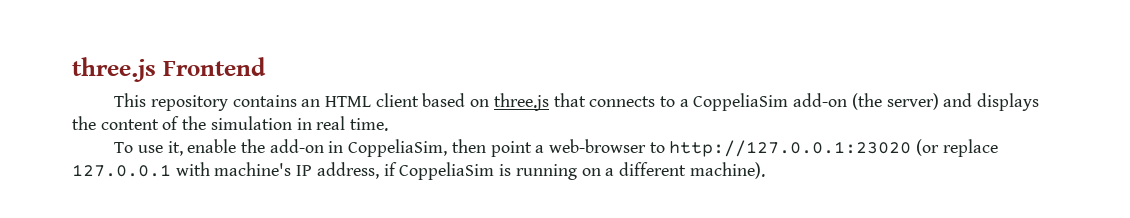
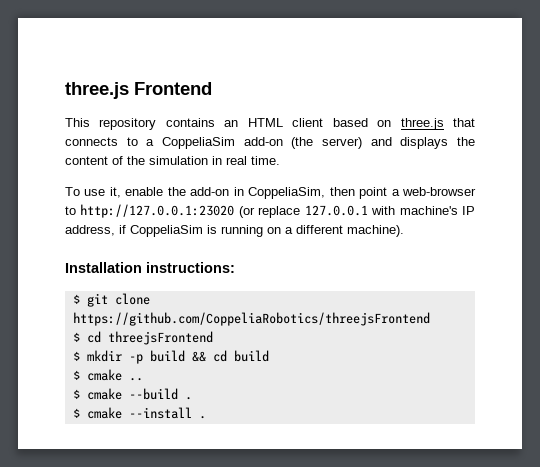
(765, 170) none -> [65,262,235,273] [72,293,150,307] [72,312,430,326] [72,331,213,345] [72,350,269,364] [72,369,143,381] [72,388,192,400] [72,407,206,419] // Installation instructions: // $ git clone https://github.com/CoppeliaRobotics/threejsFrontend // $ cd threejsFrontend // $ mkdir -p build && cd build // $ cmake .. // $ cmake --build . // $ cmake --install .

